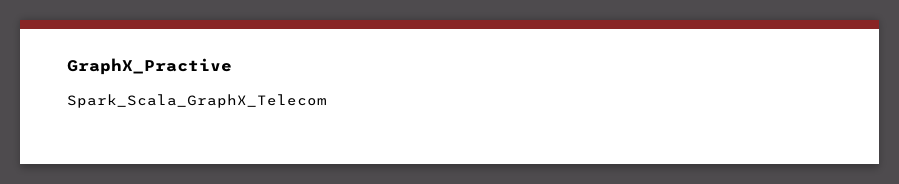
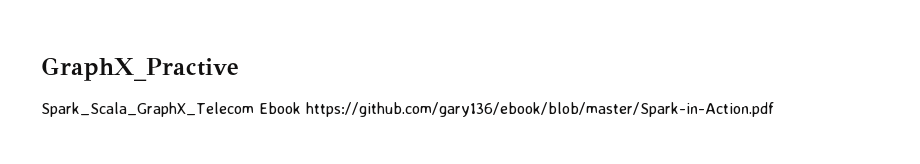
(327, 101) none -> [258,102,774,117] Ebook https://github.com/gary136/ebook/blob/master/Spark-in-Action.pdf

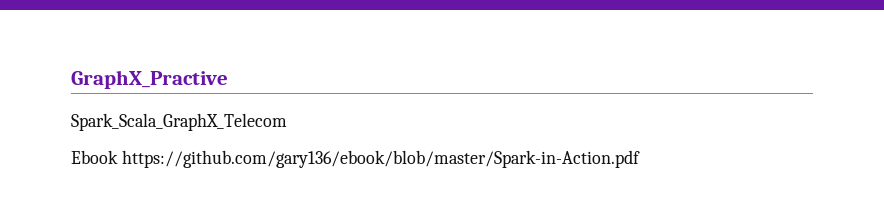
(254, 109) none -> (287, 122) //

